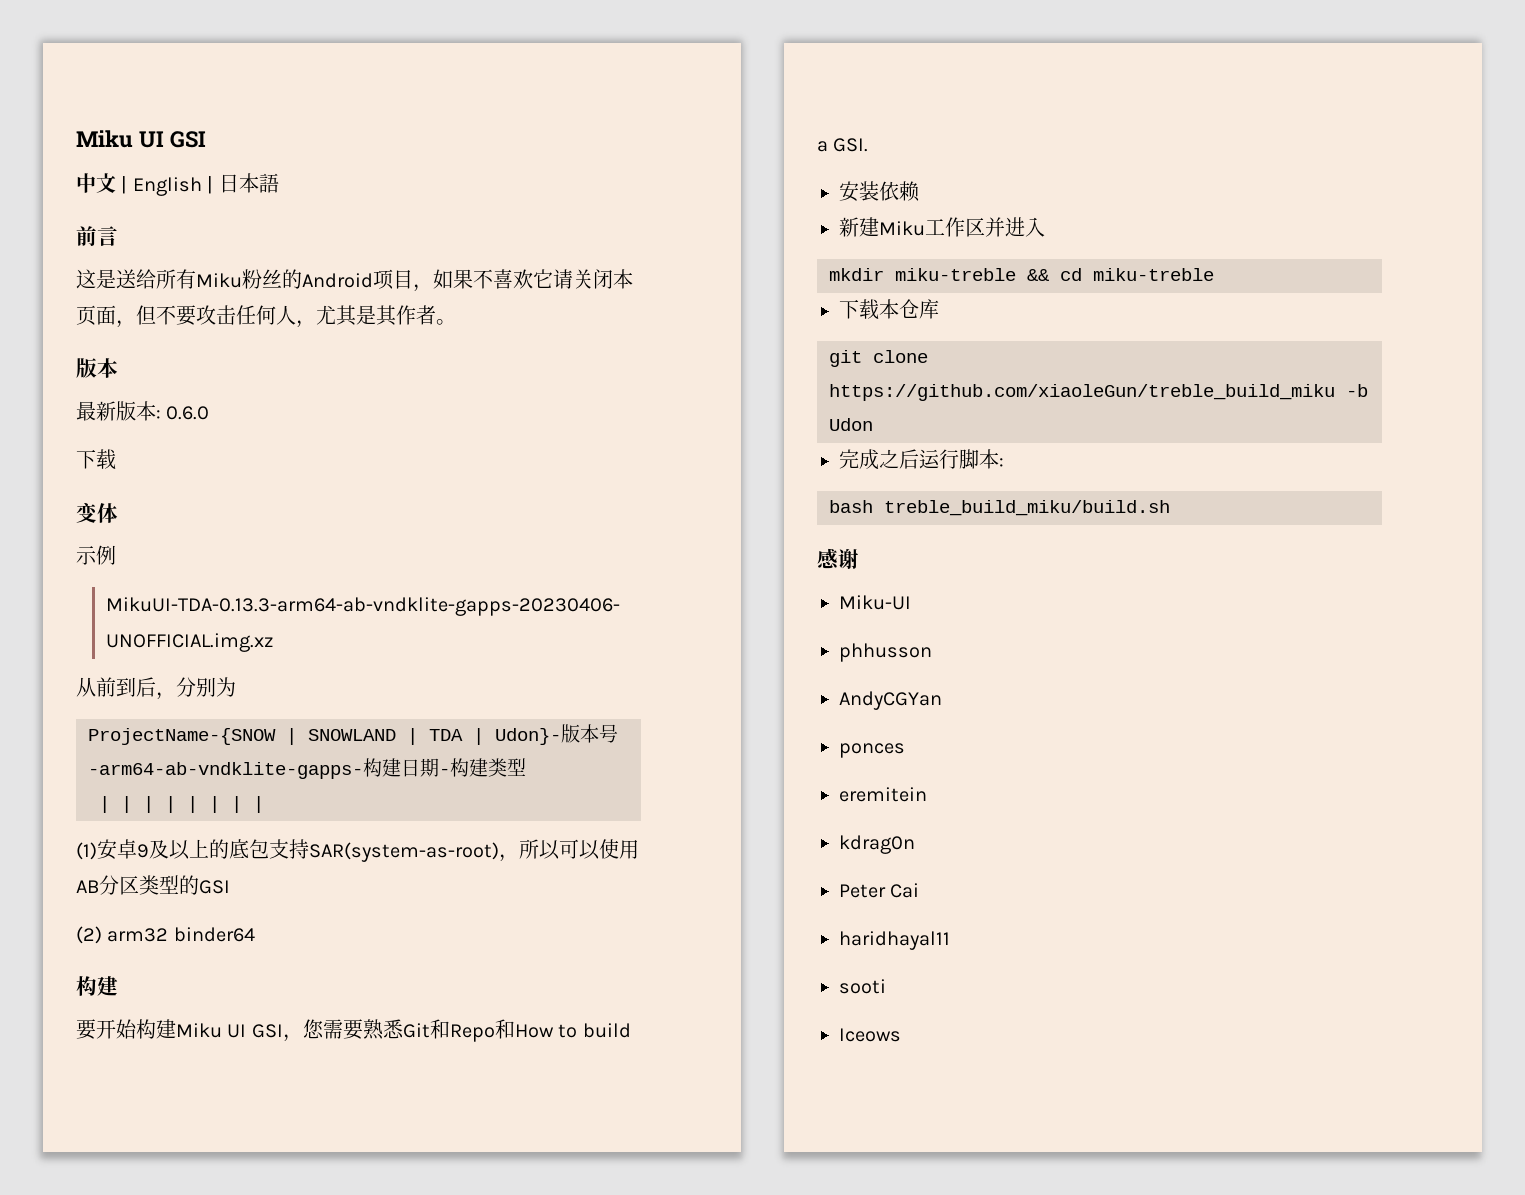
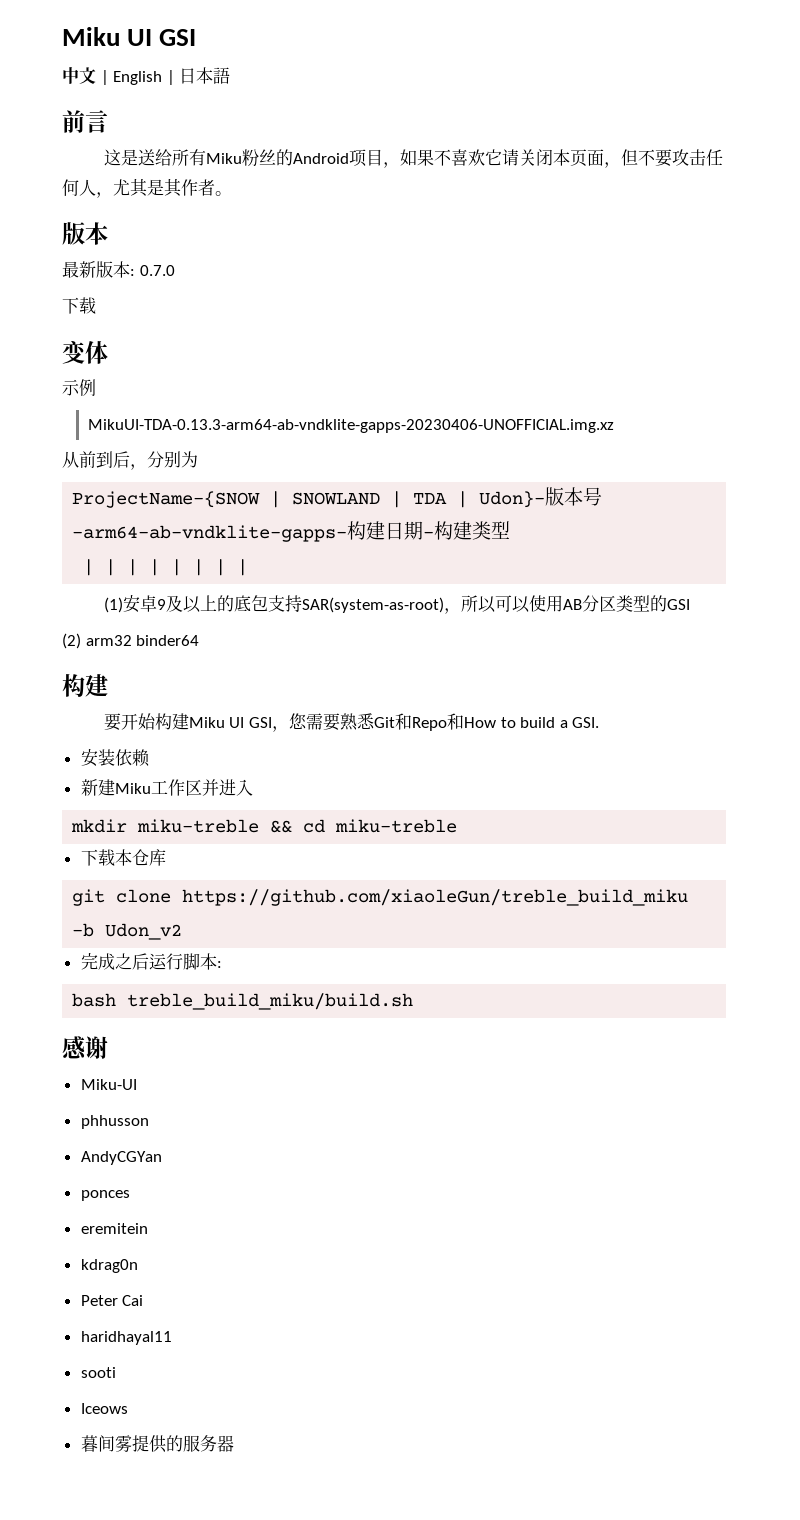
[166,406,210,420] 0.6.0 -> [139,265,175,276] 0.7.0
[829,418,873,431] Udon -> [105,923,183,940] Udon_v2
(901, 1035) none -> [80,1435,234,1453] // 暮间雾提供的服务器

